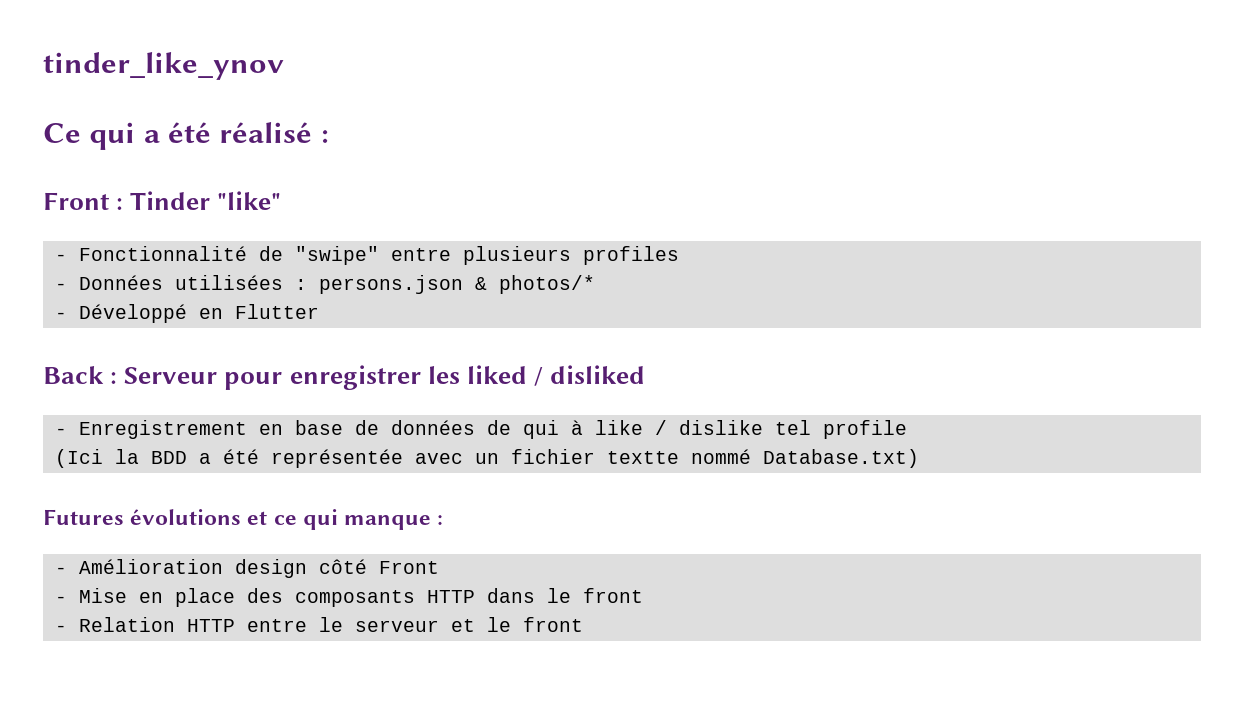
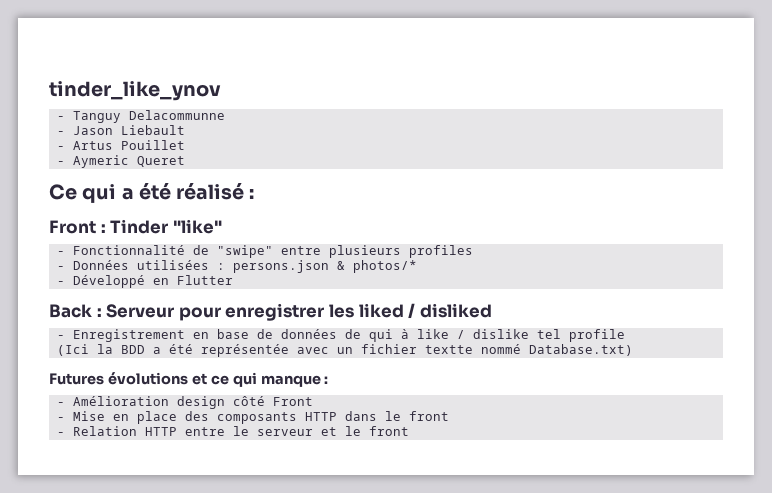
(284, 66) none -> [56,110,225,123] [56,125,185,135] [56,140,185,150] [56,155,185,168] // - Tanguy Delacommunne // - Jason Liebault // - Artus Pouillet // - Aymeric Queret

